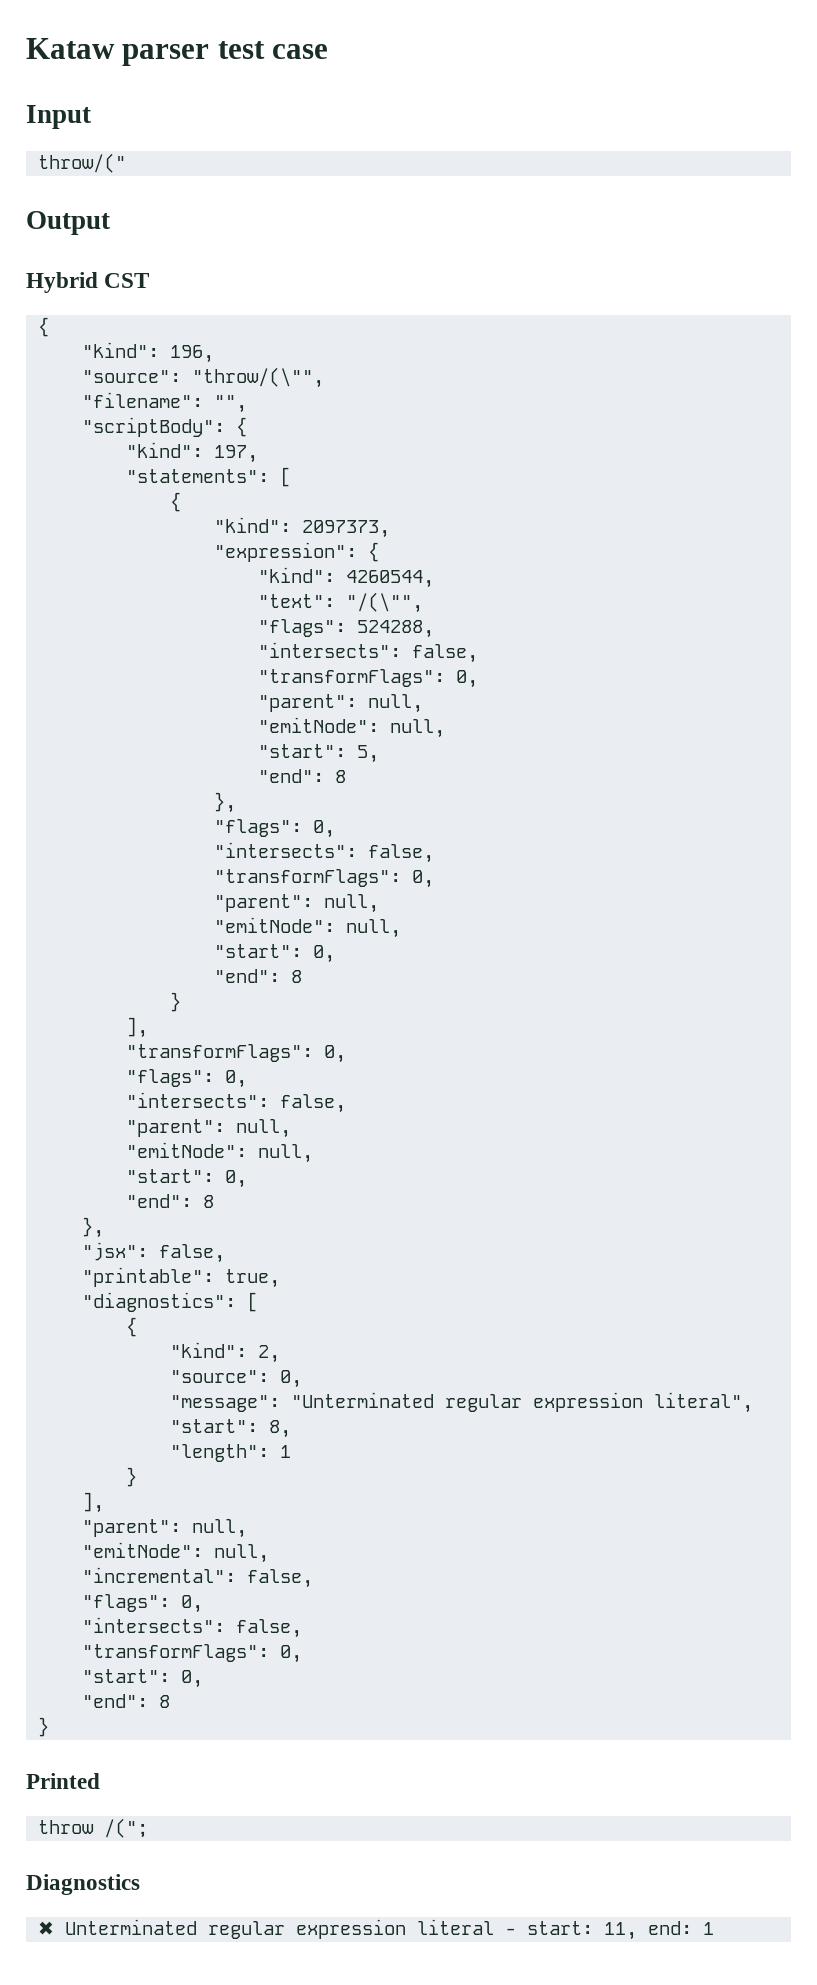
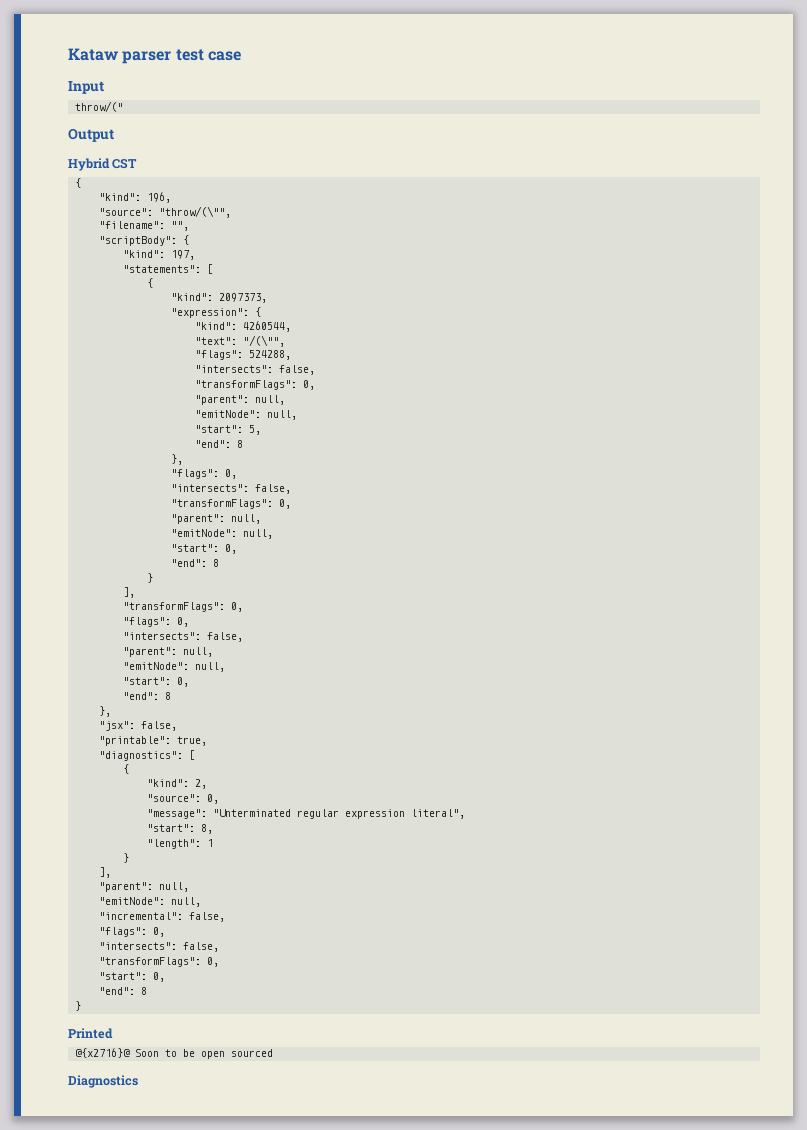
[38,1818,148,1838] [26,1874,140,1895] [38,1919,714,1940] throw /("; // Diagnostics // ✖ Unterminated regular expression literal - start: 11, end: 1 -> [75,1048,274,1059] [68,1075,138,1088] @{x2716}@ Soon to be open sourced // Diagnostics

